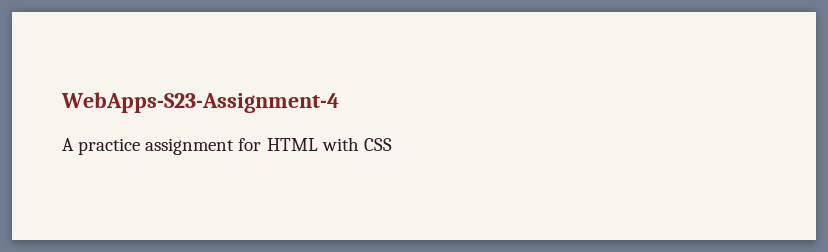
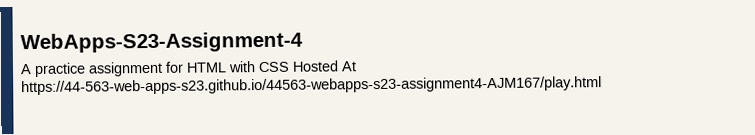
(392, 144) none -> [292,60,357,72] [21,76,602,96] Hosted At https://44-563-web-apps-s23.github.io/44563-webapps-s23-assignment4-AJM167/play.html

